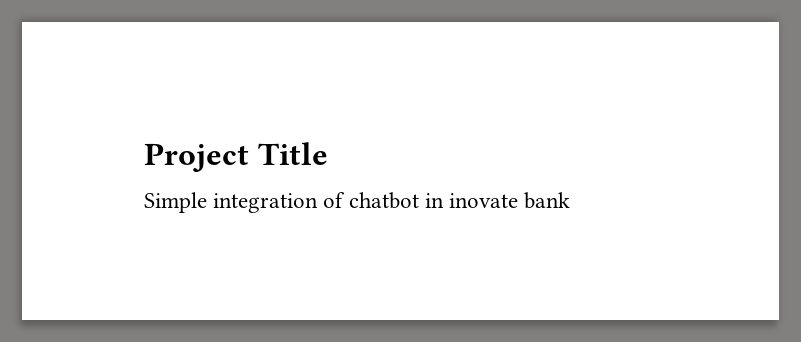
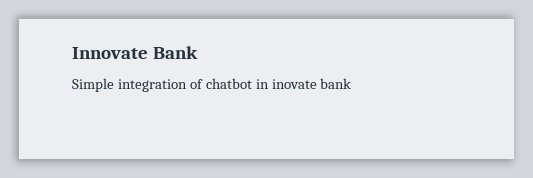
[144,142,328,172] Project Title -> [72,46,198,59] Innovate Bank

